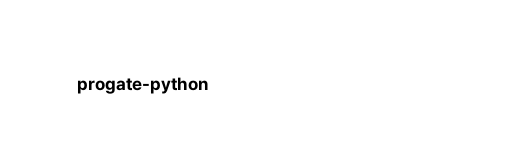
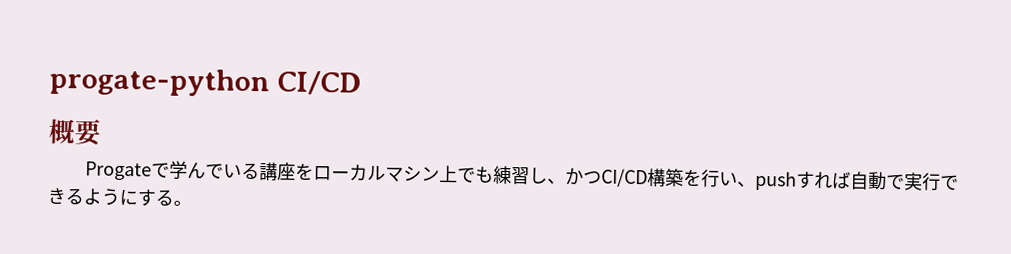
(208, 85) none -> [276,70,361,96] [48,118,103,146] [84,160,959,191] [47,187,192,207] CI/CD // 概要 // Progateで学んでいる講座をローカルマシン上でも練習し、かつCI/CD構築を行い、pushすれば自動で実行できるようにする。

